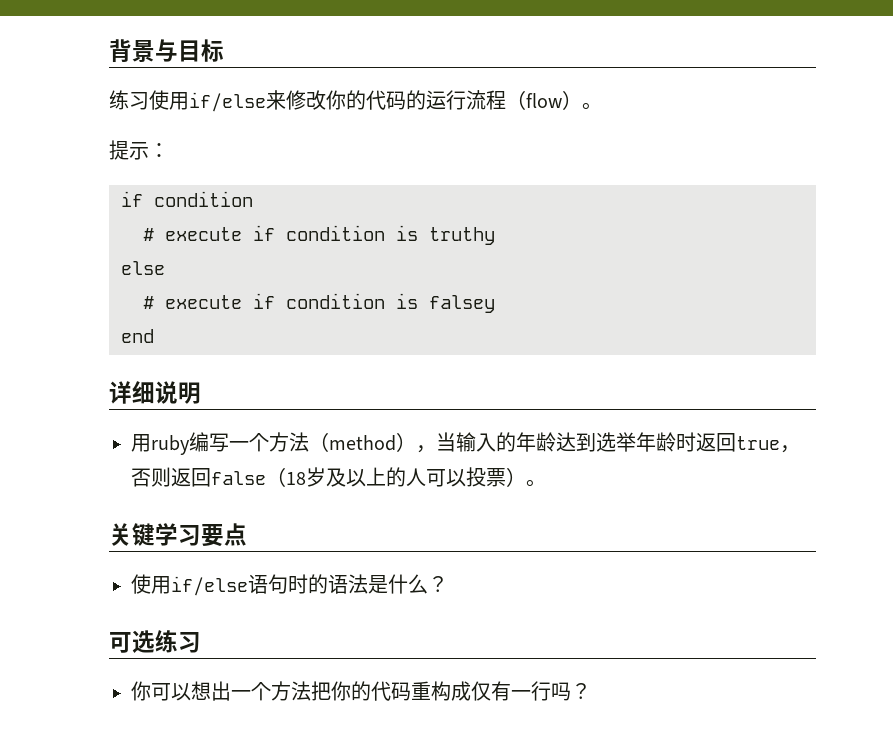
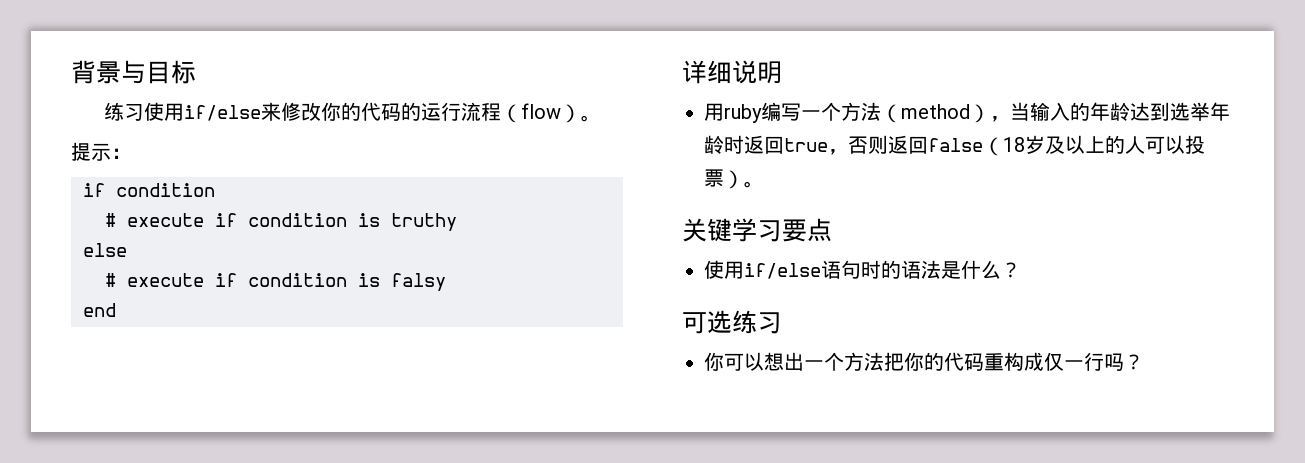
[429,295,495,313] falsey -> [391,273,446,291] falsy
[491,681,511,701] 有 -> (1064, 361) none

